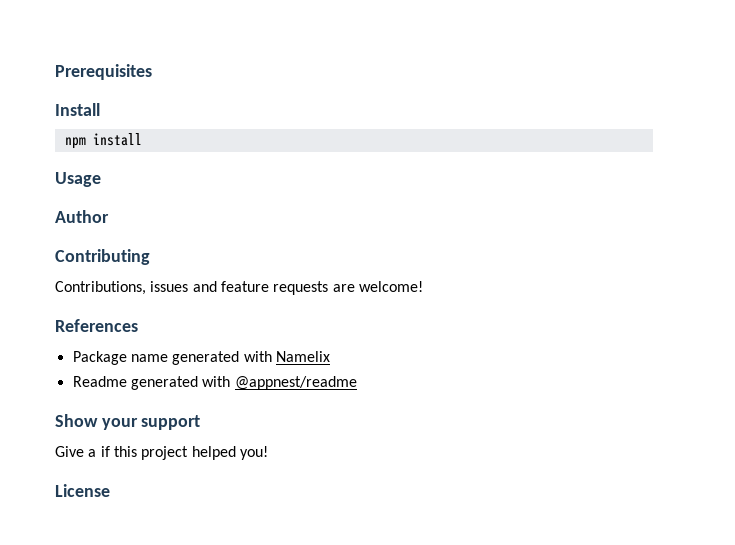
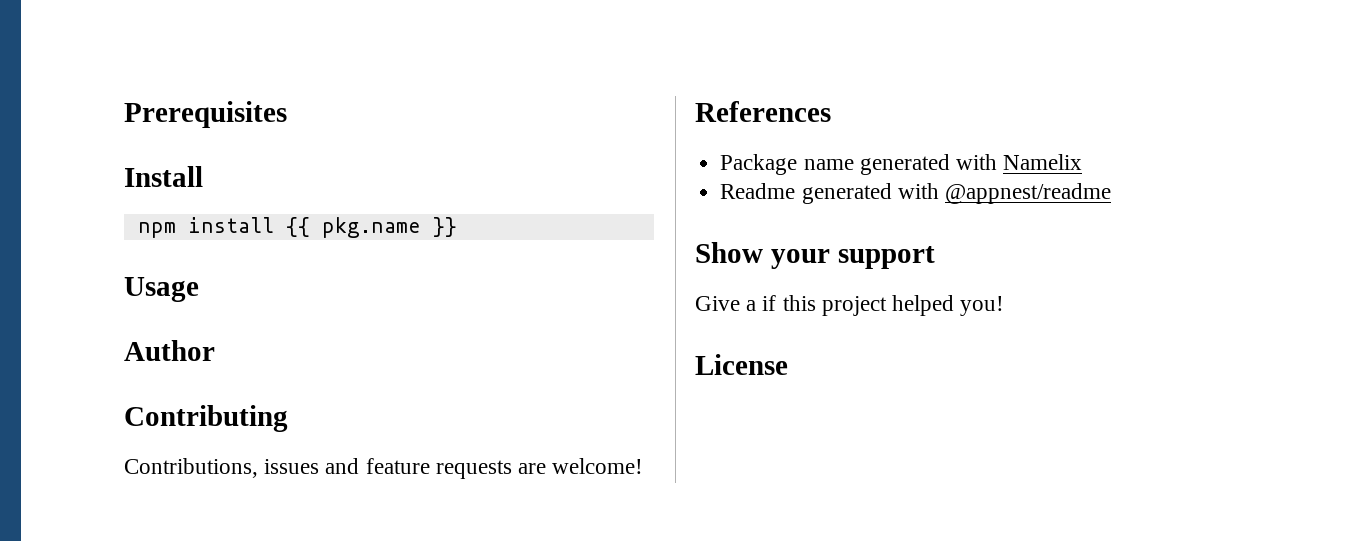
(142, 139) none -> [285,217,457,238] {{ pkg.name }}

